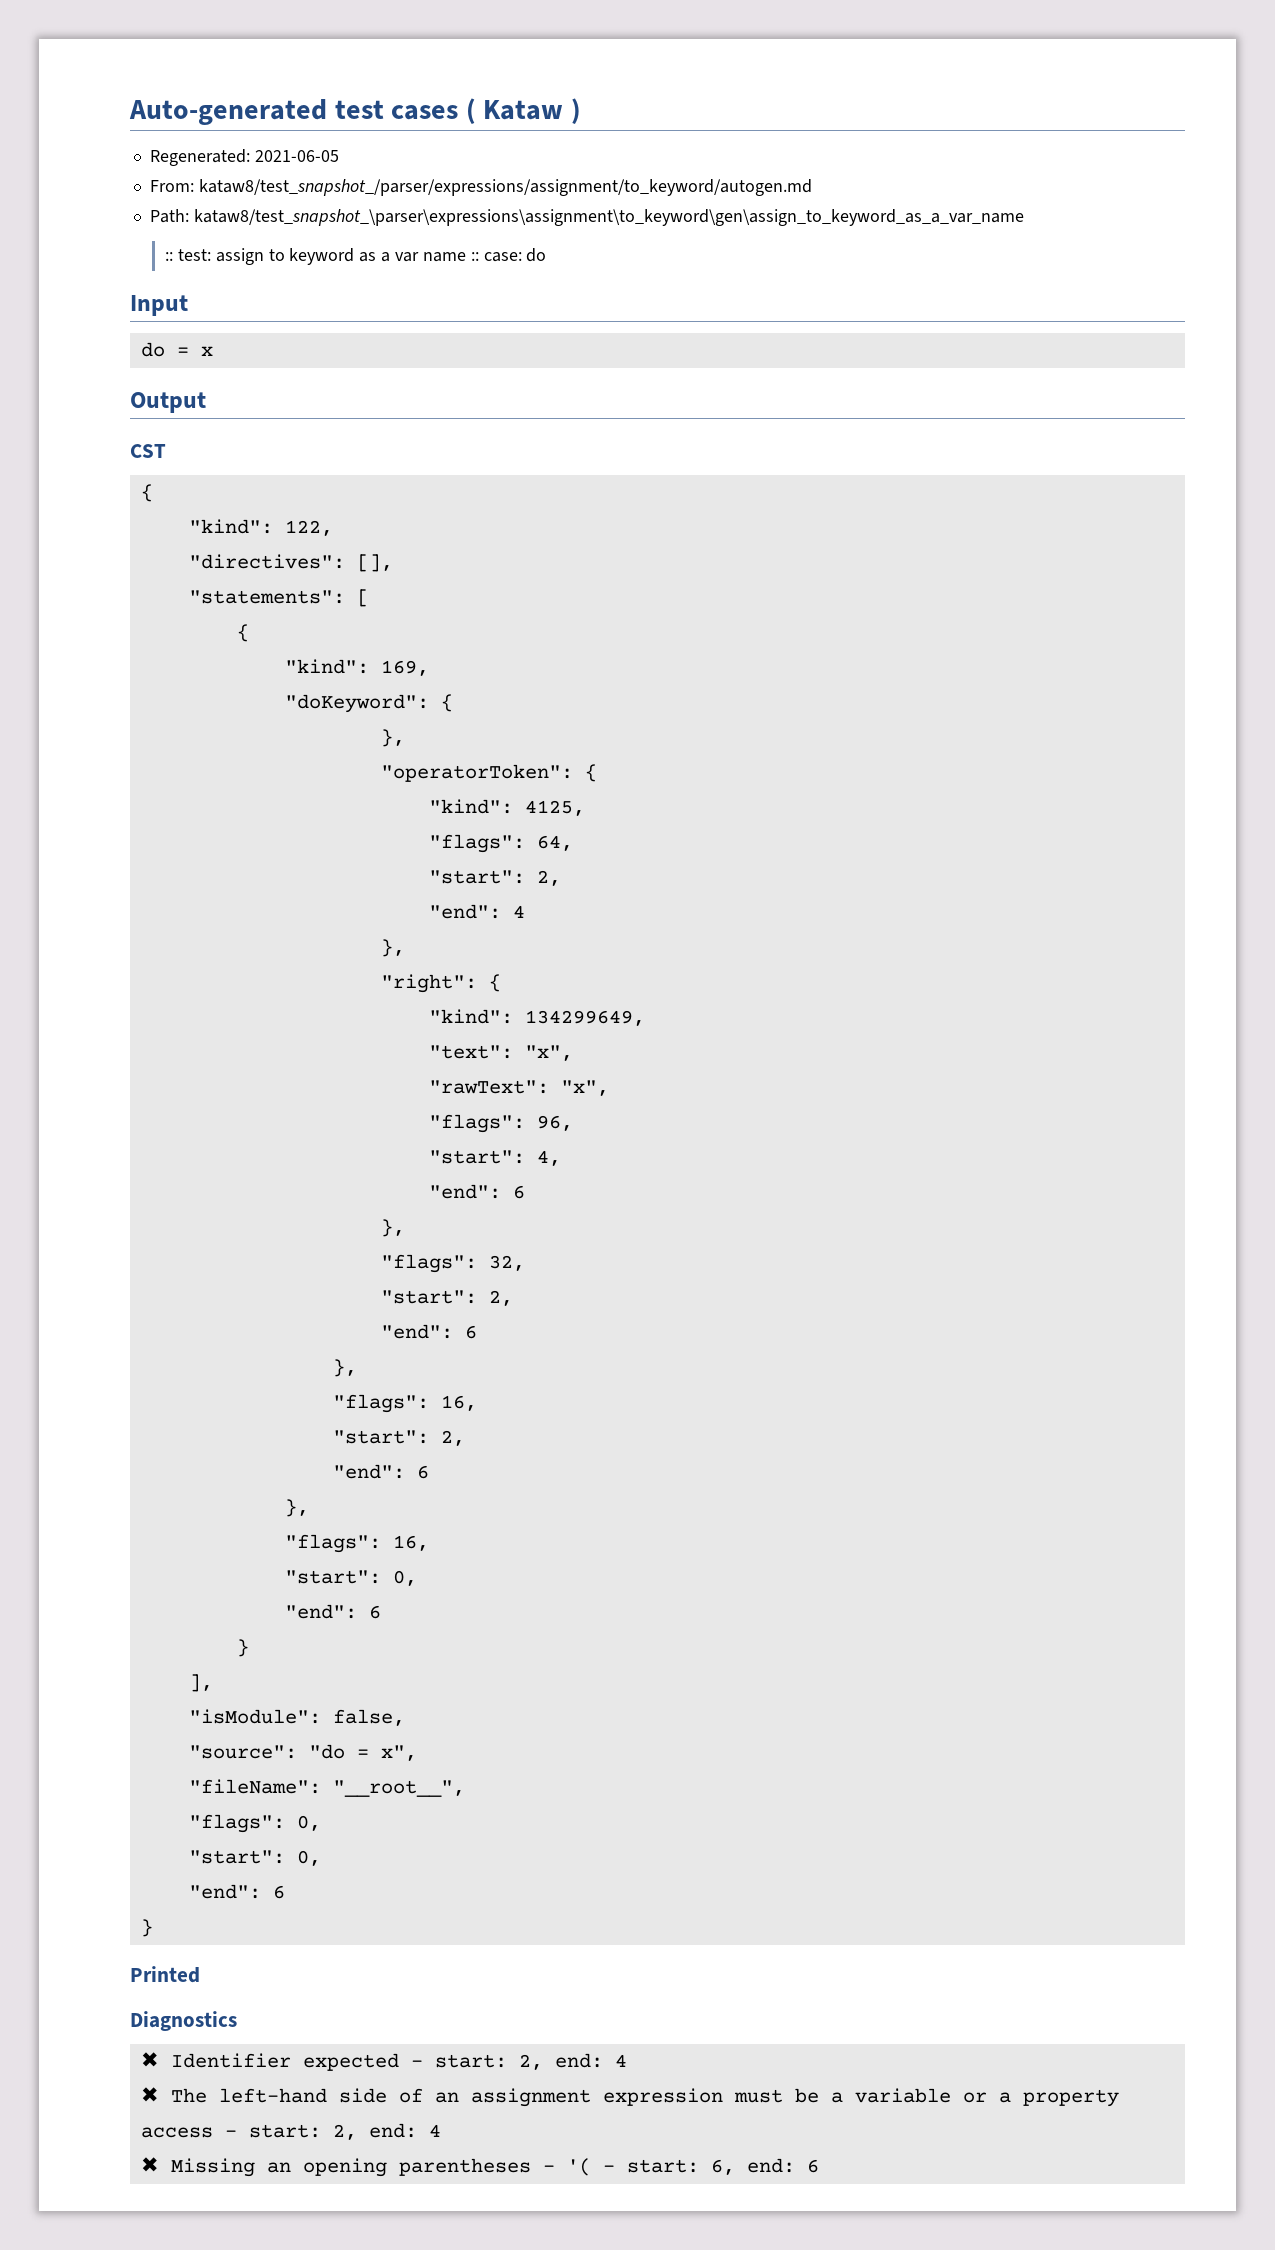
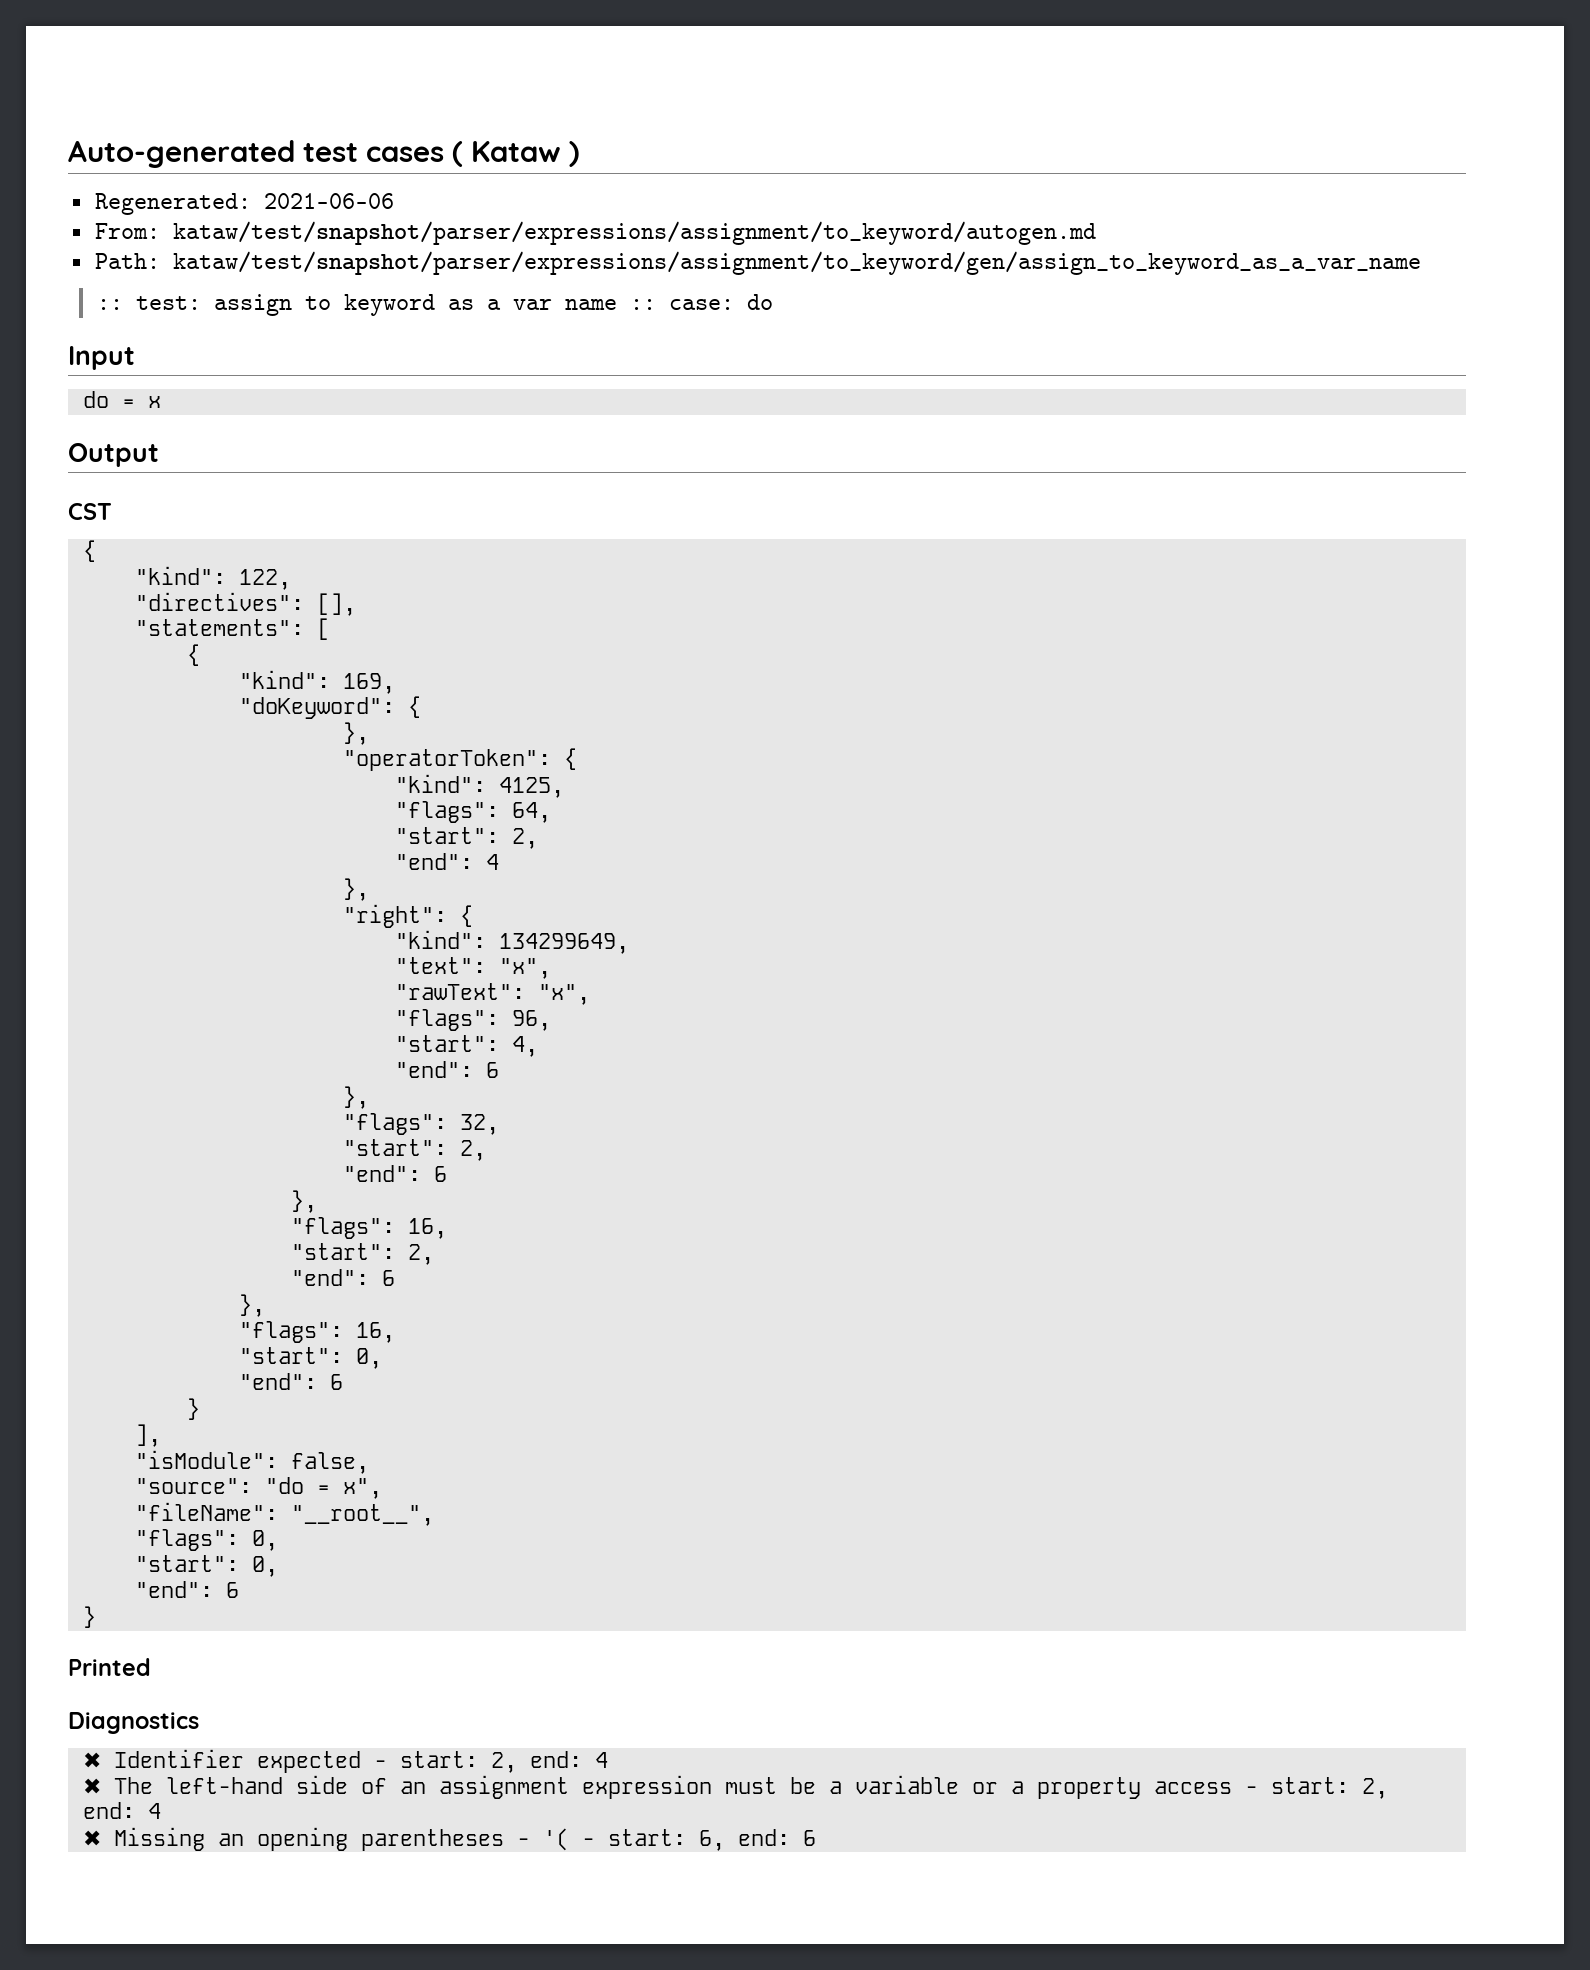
[254,150,339,162] 2021-06-05 -> [263,193,394,209] 2021-06-06
[198,179,812,196] kataw8/test_snapshot_/parser/expressions/assignment/to_keyword/autogen.md -> [172,221,1096,245] kataw/test/snapshot/parser/expressions/assignment/to_keyword/autogen.md
[193,209,1024,226] kataw8/test_snapshot_\parser\expressions\assignment\to_keyword\gen\assign_to_keyword_as_a_var_name -> [172,251,1421,275] kataw/test/snapshot/parser/expressions/assignment/to_keyword/gen/assign_to_keyword_as_a_var_name

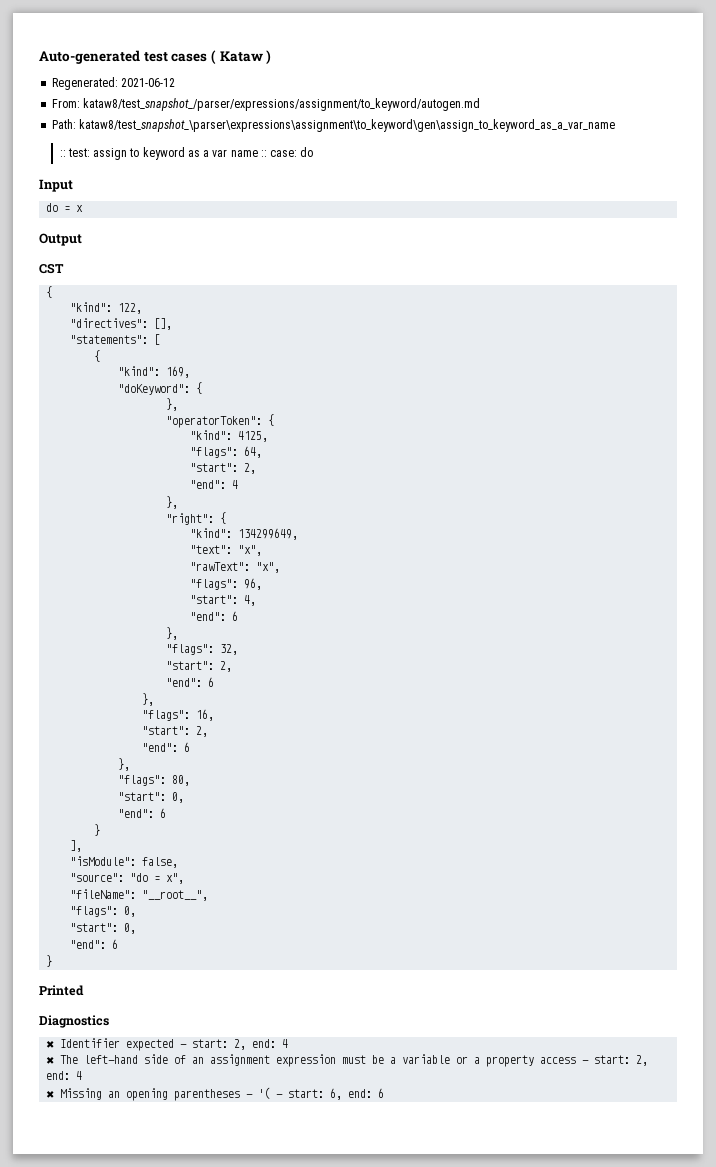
[263,193,394,209] 2021-06-06 -> [121,78,176,87] 2021-06-12
[172,221,1096,245] kataw/test/snapshot/parser/expressions/assignment/to_keyword/autogen.md -> [83,98,481,111] kataw8/test_snapshot_/parser/expressions/assignment/to_keyword/autogen.md
[172,251,1421,275] kataw/test/snapshot/parser/expressions/assignment/to_keyword/gen/assign_to_keyword_as_a_var_name -> [79,119,616,132] kataw8/test_snapshot_\parser\expressions\assignment\to_keyword\gen\assign_to_keyword_as_a_var_name
[355,1322,395,1343] 16, -> [172,775,191,786] 80,

